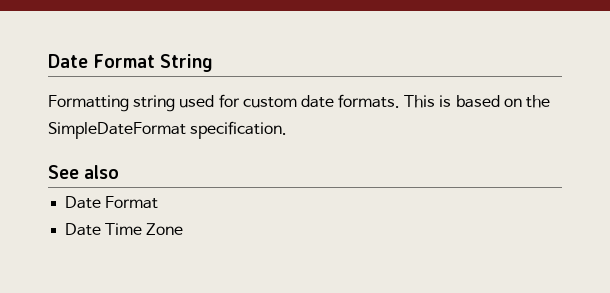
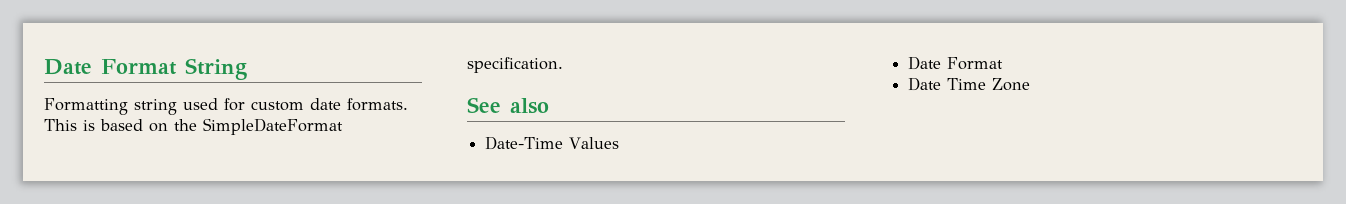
(120, 172) none -> [485,136,620,150] // Date-Time Values

